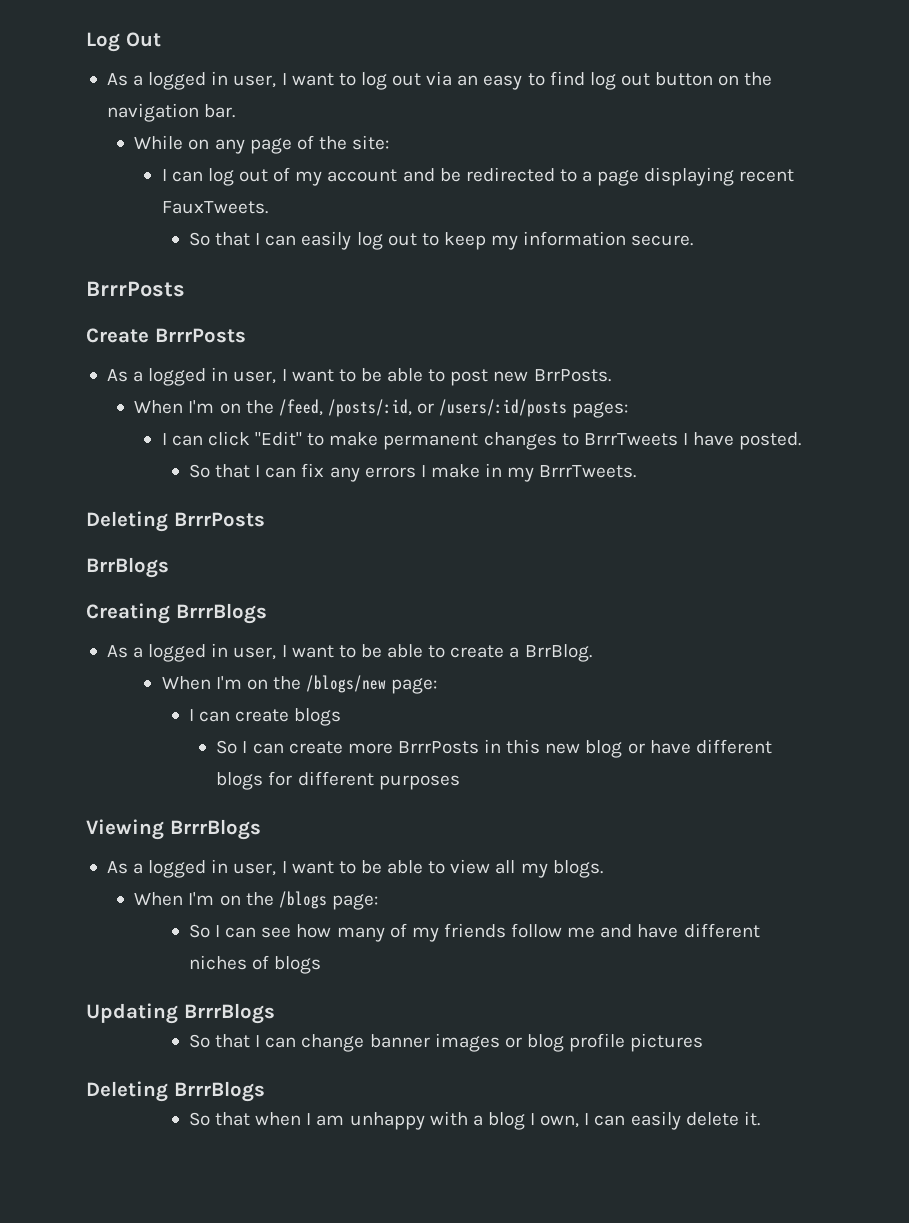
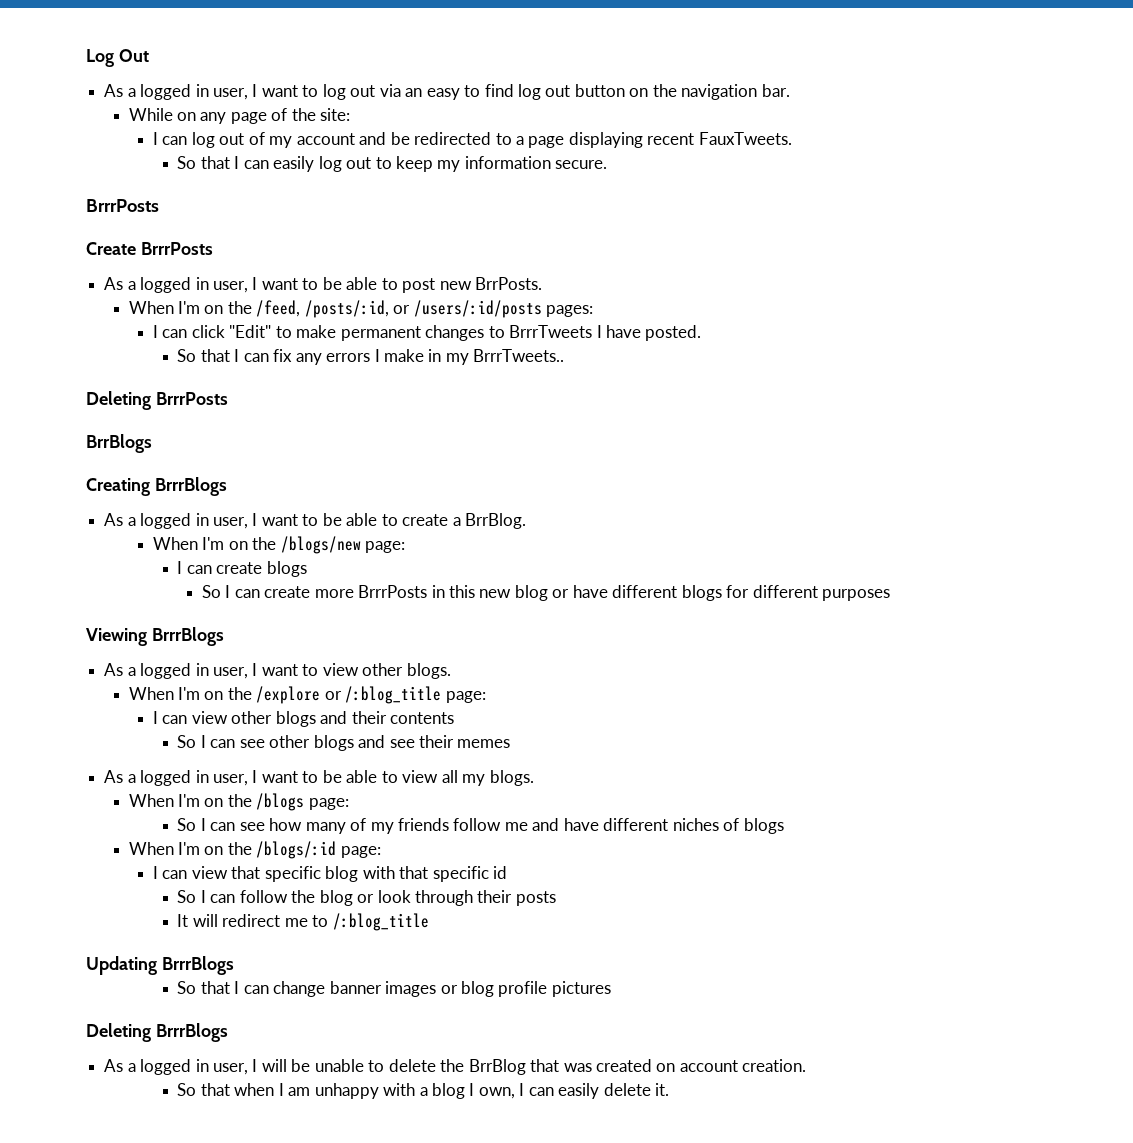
[539,465,637,478] BrrrTweets. -> [473,349,565,362] BrrrTweets..
(261, 829) none -> [104,663,451,679] [128,686,486,704] [152,711,455,727] [177,735,511,751] // As a logged in user, I want to view other blogs. // When I'm on the /explore or /:blog_title page: // I can view other blogs and their contents // So I can see other blogs and see their memes
(322, 965) none -> [128,841,381,859] [152,866,508,882] [177,890,556,906] [177,913,429,931] // When I'm on the /blogs/:id page: // I can view that specific blog with that specific id // So I can follow the blog or look through their posts // It will redirect me to /:blog_title
(265, 1091) none -> [104,1059,807,1075] // As a logged in user, I will be unable to delete the BrrBlog that was created on account creation.

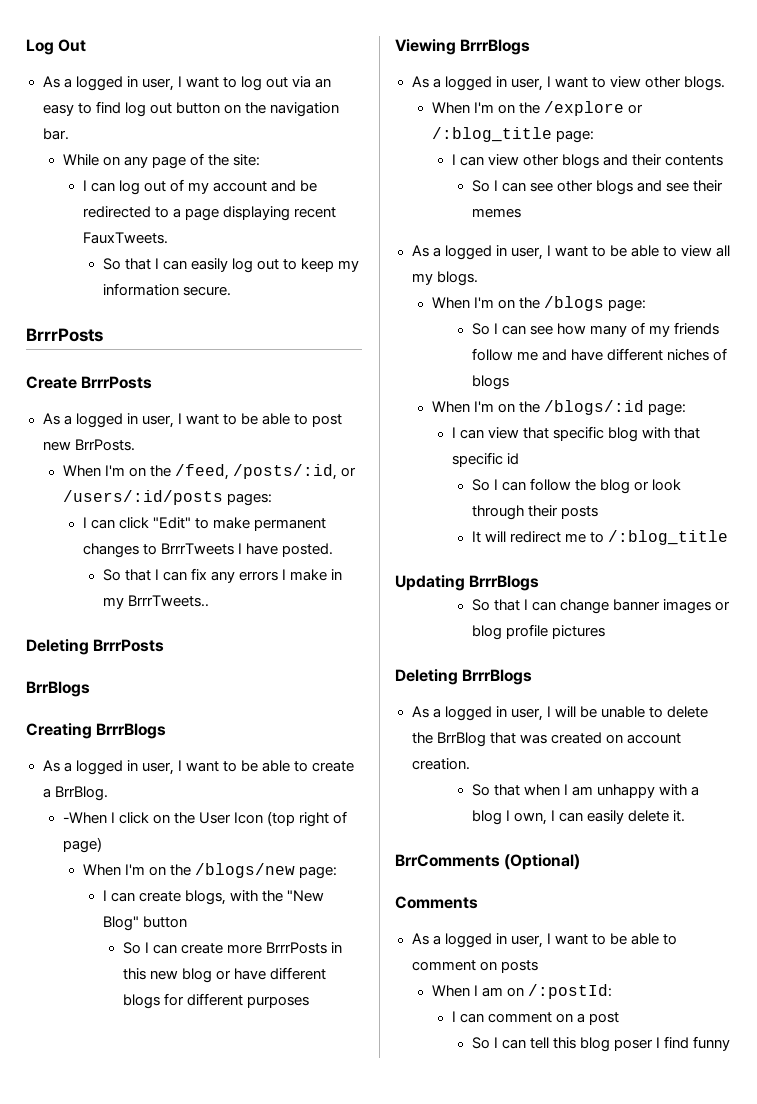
(527, 521) none -> [62,811,348,827] [62,837,102,853] // -When I click on the User Icon (top right of page)
[266,561,307,577] blogs -> [184,890,325,905] [102,916,187,931] blogs, with the "New Blog" button
(670, 1089) none -> [395,854,581,870] [395,896,478,909] [411,933,677,948] [411,960,538,973] [431,984,612,999] [451,1011,619,1025] [471,1036,731,1052] // BrrComments (Optional) // Comments // As a logged in user, I want to be able to comment on posts // When I am on /:postId: // I can comment on a post // So I can tell this blog poser I find funny

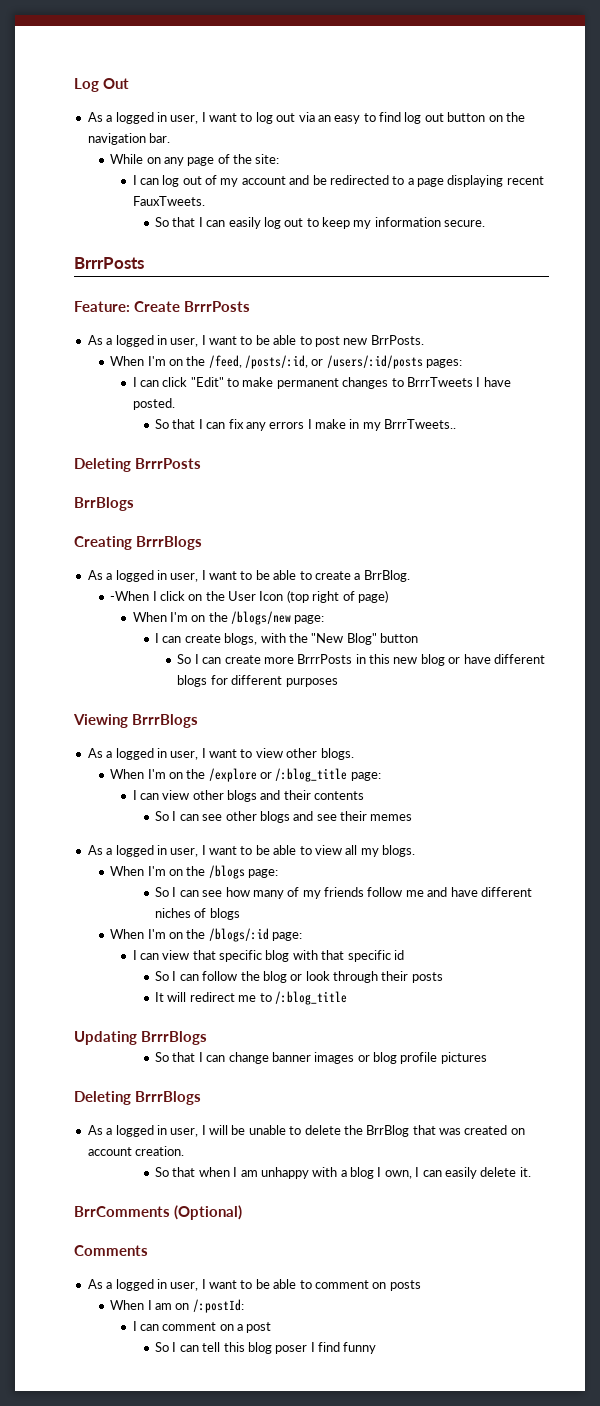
(103, 335) none -> [74,301,130,312] Feature:

